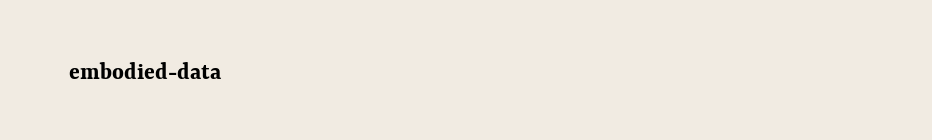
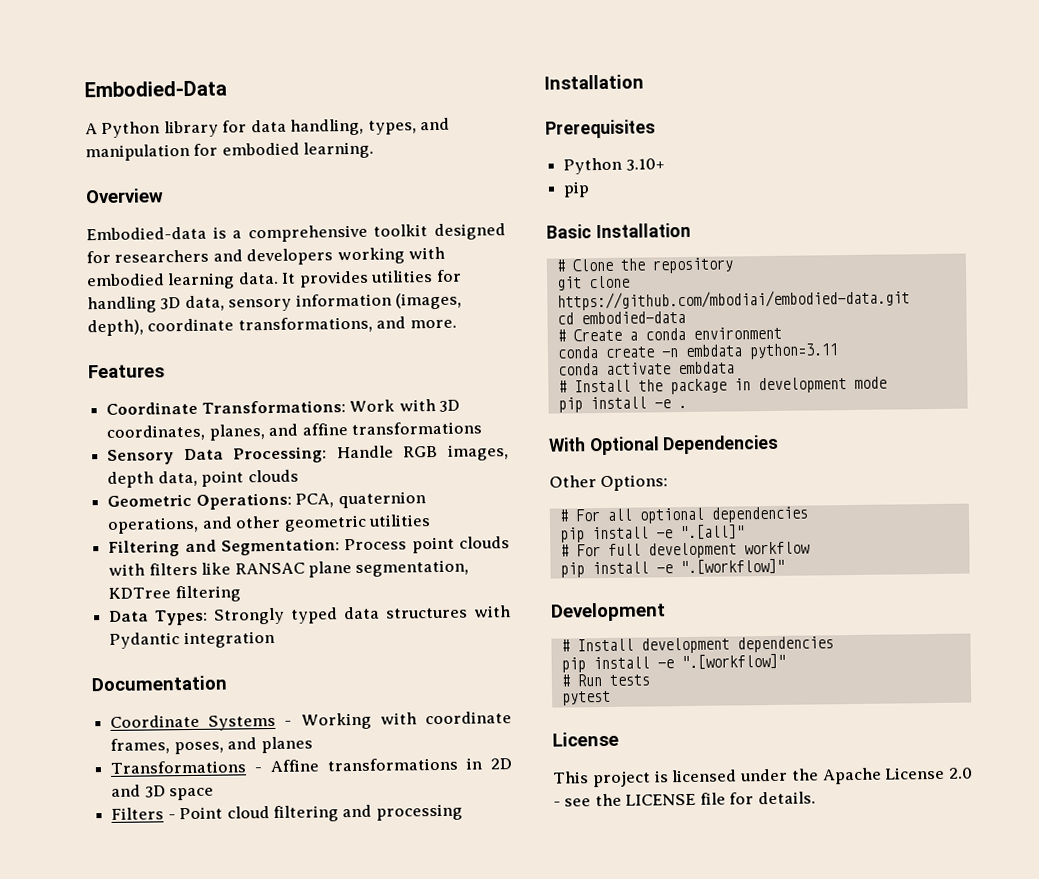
[69,62,222,79] embodied-data -> [84,80,227,98] [85,117,451,139] [85,141,375,162] [85,188,164,204] [86,223,507,243] [86,246,446,266] [86,269,462,290] [87,292,463,314] [87,316,457,337] [88,364,165,379] [106,399,460,415] [106,421,482,441] [107,444,510,465] [107,469,299,488] [107,491,426,510] [107,514,431,534] [108,536,510,557] [108,559,470,578] [108,585,241,603] [109,605,511,626] [109,630,275,649] [91,675,227,692] [110,711,513,731] [110,736,313,755] [110,757,512,774] [111,784,215,801] [111,803,463,823] [544,74,644,90] [545,119,656,139] [563,157,665,175] [563,181,591,198] [546,222,691,239] [555,257,734,274] [556,275,630,291] [556,289,910,311] [556,310,686,325] [556,326,782,342] [556,343,839,360] [557,361,735,376] [557,376,887,395] [557,396,687,413] [548,434,780,456] [549,474,669,492] [558,506,809,524] [559,524,745,543] [559,541,810,559] [559,558,785,578] [550,602,666,622] [560,636,834,654] [560,653,786,673] [560,674,650,687] [561,690,611,706] [552,731,619,747] [553,766,973,788] [553,791,816,807] Embodied-Data // A Python library for data handling, types, and manipulation for embodied learning. // Overview // Embodied-data is a comprehensive toolkit designed for researchers and developers working with embodied learning data. It provides utilities for handling 3D data, sensory information (images, depth), coordinate transformations, and more. // Features // Coordinate Transformations: Work with 3D coordinates, planes, and affine transformations // Sensory Data Processing: Handle RGB images, depth data, point clouds // Geometric Operations: PCA, quaternion operations, and other geometric utilities // Filtering and Segmentation: Process point clouds with filters like RANSAC plane segmentation, KDTree filtering // Data Types: Strongly typed data structures with Pydantic integration // Documentation // Coordinate Systems - Working with coordinate frames, poses, and planes // Transformations - Affine transformations in 2D and 3D space // Filters - Point cloud filtering and processing // Installation // Prerequisites // Python 3.10+ // pip // Basic Installation // # Clone the repository // git clone https://github.com/mbodiai/embodied-data.git // cd embodied-data // # Create a conda environment // conda create -n embdata python=3.11 // conda activate embdata // # Install the package in development mode // pip install -e . // With Optional Dependencies // Other Options: // # For all optional dependencies // pip install -e ".[all]" // # For full development workflow // pip install -e ".[workflow]" // Development // # Install development dependencies // pip install -e ".[workflow]" // # Run tests // pytest // License // This project is licensed under the Apache License 2.0 - see the LICENSE file for details.

